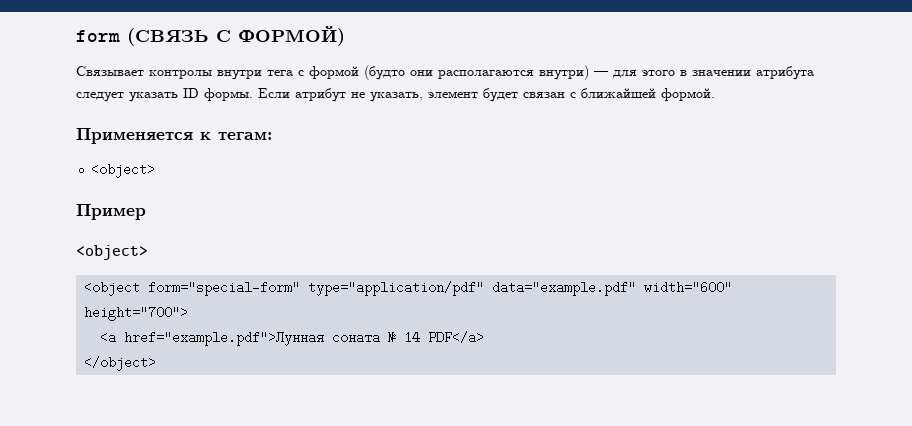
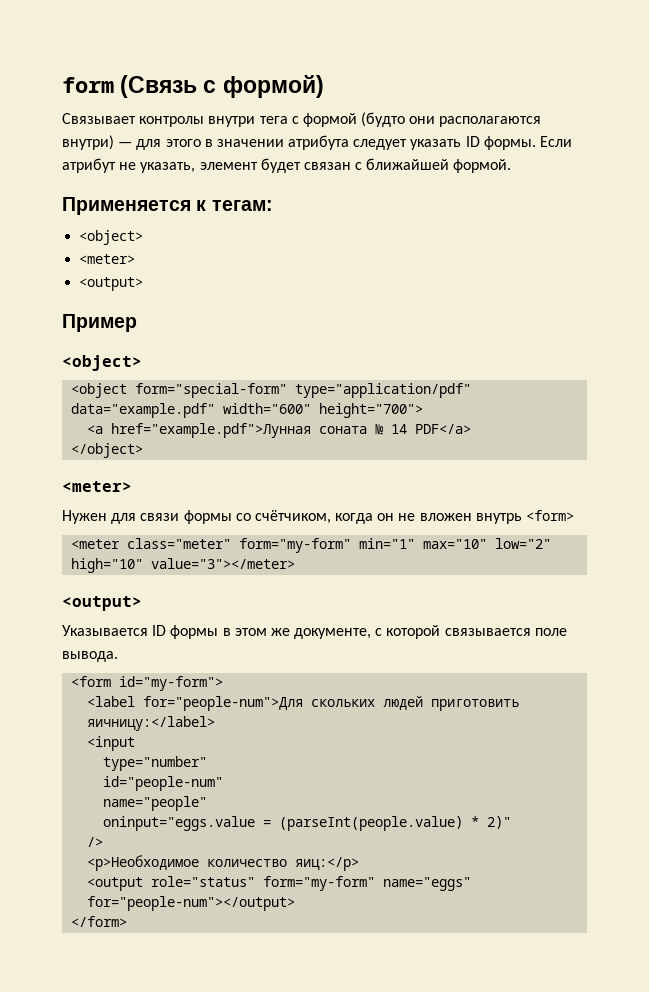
[127,26,345,46] (СВЯЗЬ С ФОРМОЙ) -> [120,75,324,98] (Связь с формой)
(156, 170) none -> [79,254,136,264] [79,277,144,291] // <meter> // <output>
(157, 363) none -> [62,481,132,492] [62,510,575,524] [71,538,552,553] [71,558,296,573] [62,596,142,611] [62,625,567,639] [62,651,118,662] [71,676,224,691] [87,696,520,711] [87,716,216,731] [87,736,136,751] [103,756,208,771] [103,776,224,791] [103,796,208,811] [103,816,512,831] [87,837,104,847] [87,855,360,871] [87,876,472,891] [87,896,296,911] [71,916,128,927] // <meter> // Нужен для связи формы со счётчиком, когда он не вложен внутрь <form> // <meter class="meter" form="my-form" min="1" max="10" low="2" high="10" value="3"></meter> // <output> // Указывается ID формы в этом же документе, с которой связывается поле вывода. // <form id="my-form"> // <label for="people-num">Для скольких людей приготовить яичницу:</label> // <input // type="number" // id="people-num" // name="people" // oninput="eggs.value = (parseInt(people.value) * 2)" // /> // <p>Необходимое количество яиц:</p> // <output role="status" form="my-form" name="eggs" for="people-num"></output> // </form>

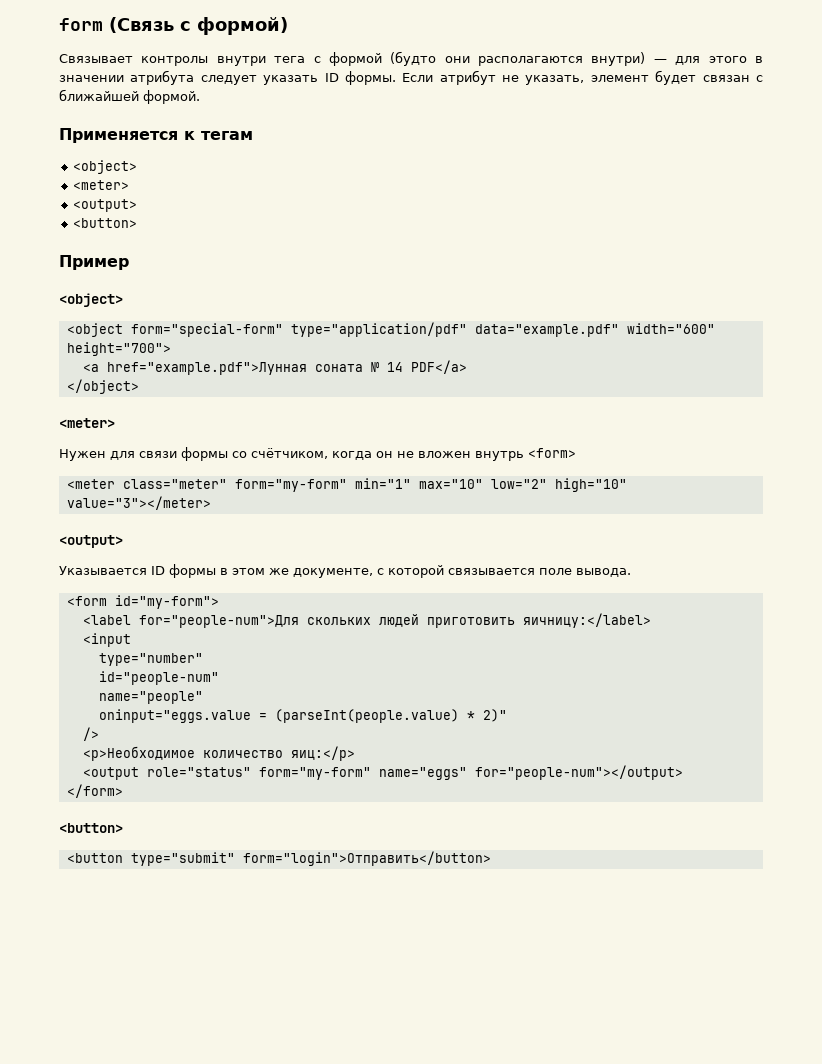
[211,200,273,211] тегам: -> [201,131,253,140] тегам
(144, 284) none -> [72,218,137,228] // <button>
(128, 921) none -> [59,823,123,833] [66,851,491,866] // <button> // <button type="submit" form="login">Отправить</button>

